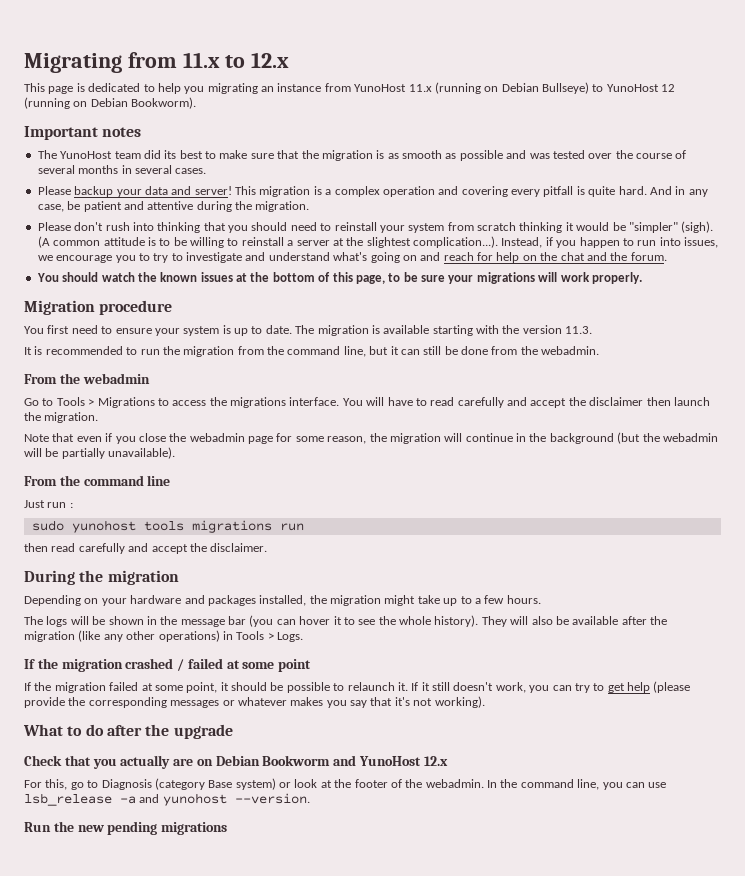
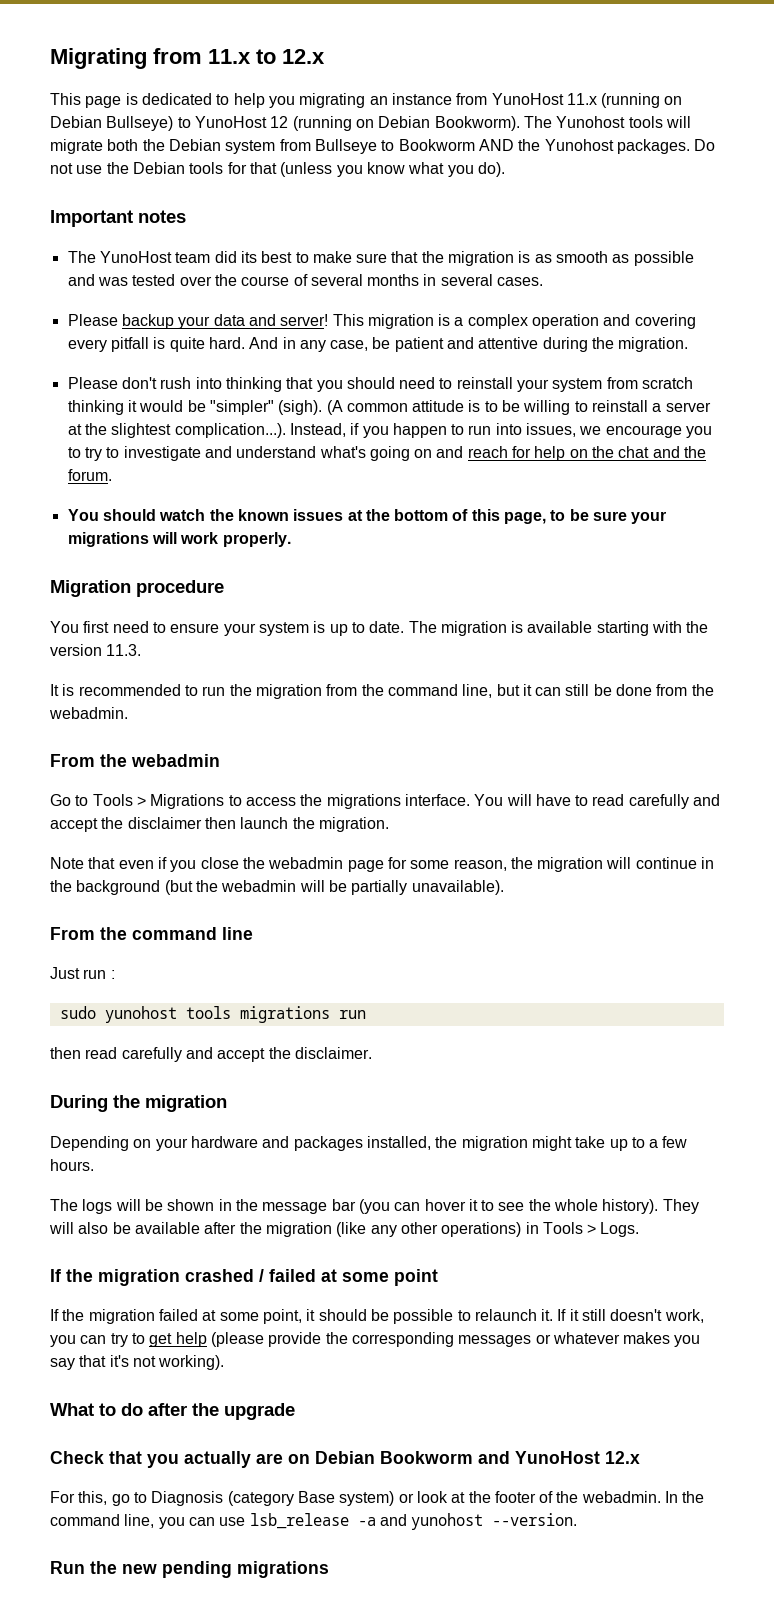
(197, 103) none -> [523,116,691,128] [50,139,716,154] [50,162,505,177] The Yunohost tools will migrate both the Debian system from Bullseye to Bookworm AND the Yunohost packages. Do not use the Debian tools for that (unless you know what you do).

